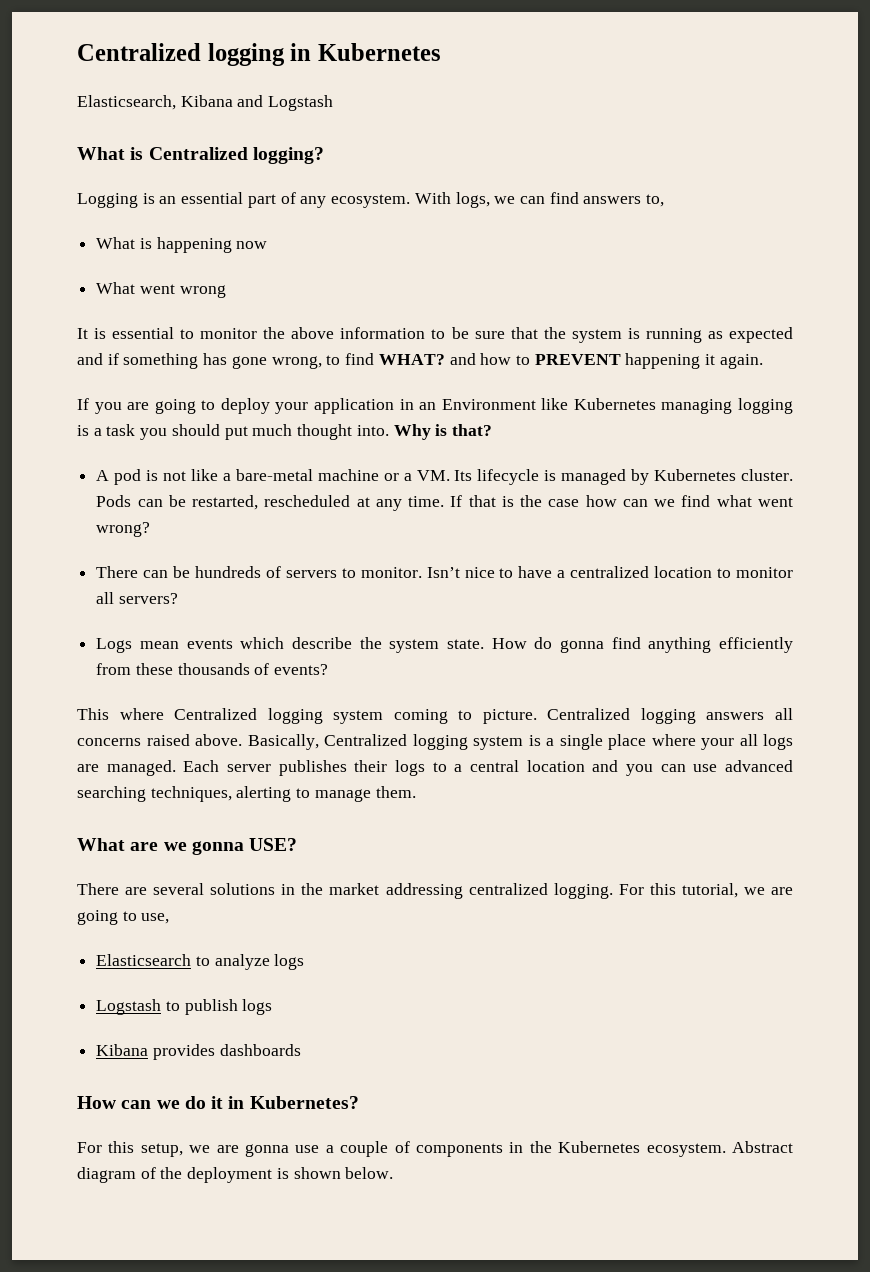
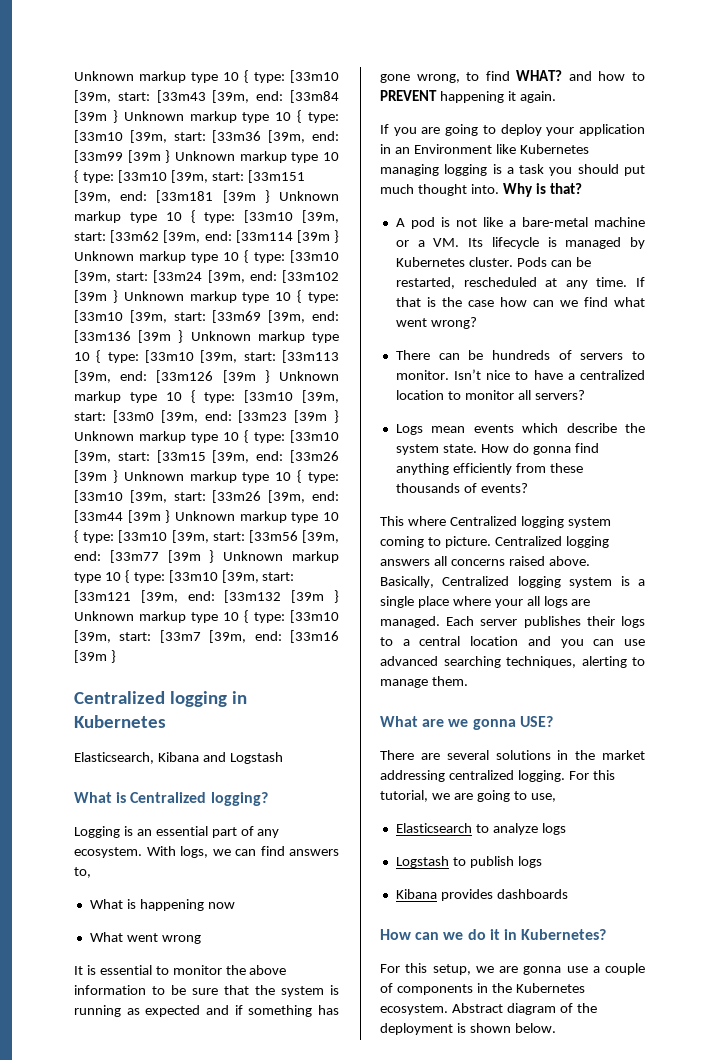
(77, 52) none -> [74,70,339,83] [74,90,340,103] [74,110,339,123] [74,130,340,143] [74,150,339,163] [74,170,305,183] [74,190,339,203] [74,210,339,223] [74,230,339,243] [74,250,339,263] [74,270,339,283] [74,290,339,303] [74,310,340,323] [74,330,339,343] [74,350,339,363] [74,370,339,383] [74,390,339,403] [74,410,339,423] [74,430,339,443] [74,450,340,463] [74,470,339,483] [74,490,340,503] [74,510,339,523] [74,530,339,543] [74,550,339,563] [74,570,295,583] [74,590,339,603] [74,610,339,623] [74,630,339,643] [74,650,116,663] Unknown markup type 10 { type: [33m10 [39m, start: [33m43 [39m, end: [33m84 [39m } Unknown markup type 10 { type: [33m10 [39m, start: [33m36 [39m, end: [33m99 [39m } Unknown markup type 10 { type: [33m10 [39m, start: [33m151 [39m, end: [33m181 [39m } Unknown markup type 10 { type: [33m10 [39m, start: [33m62 [39m, end: [33m114 [39m } Unknown markup type 10 { type: [33m10 [39m, start: [33m24 [39m, end: [33m102 [39m } Unknown markup type 10 { type: [33m10 [39m, start: [33m69 [39m, end: [33m136 [39m } Unknown markup type 10 { type: [33m10 [39m, start: [33m113 [39m, end: [33m126 [39m } Unknown markup type 10 { type: [33m10 [39m, start: [33m0 [39m, end: [33m23 [39m } Unknown markup type 10 { type: [33m10 [39m, start: [33m15 [39m, end: [33m26 [39m } Unknown markup type 10 { type: [33m10 [39m, start: [33m26 [39m, end: [33m44 [39m } Unknown markup type 10 { type: [33m10 [39m, start: [33m56 [39m, end: [33m77 [39m } Unknown markup type 10 { type: [33m10 [39m, start: [33m121 [39m, end: [33m132 [39m } Unknown markup type 10 { type: [33m10 [39m, start: [33m7 [39m, end: [33m16 [39m } //

